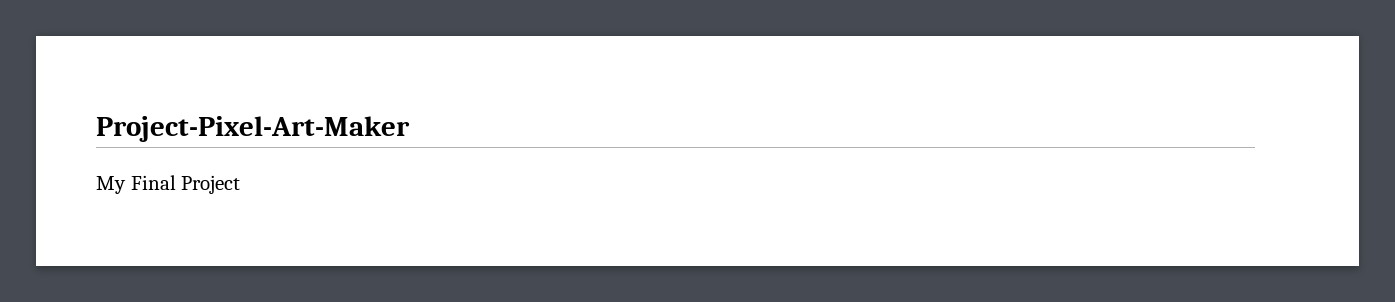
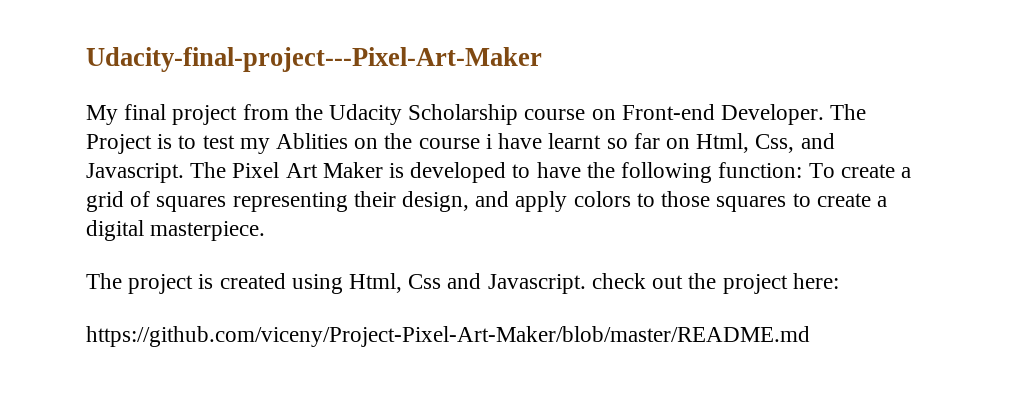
[96,116,410,142] Project-Pixel-Art-Maker -> [86,47,542,72] Udacity-final-project---Pixel-Art-Maker
[130,175,241,194] Final Project -> [124,104,867,125] [86,133,835,154] [86,162,911,183] [86,191,887,212] [86,220,266,241] [86,273,839,294] [86,326,810,347] final project from the Udacity Scholarship course on Front-end Developer. The Project is to test my Ablities on the course i have learnt so far on Html, Css, and Javascript. The Pixel Art Maker is developed to have the following function: To create a grid of squares representing their design, and apply colors to those squares to create a digital masterpiece. // The project is created using Html, Css and Javascript. check out the project here: // https://github.com/viceny/Project-Pixel-Art-Maker/blob/master/README.md

